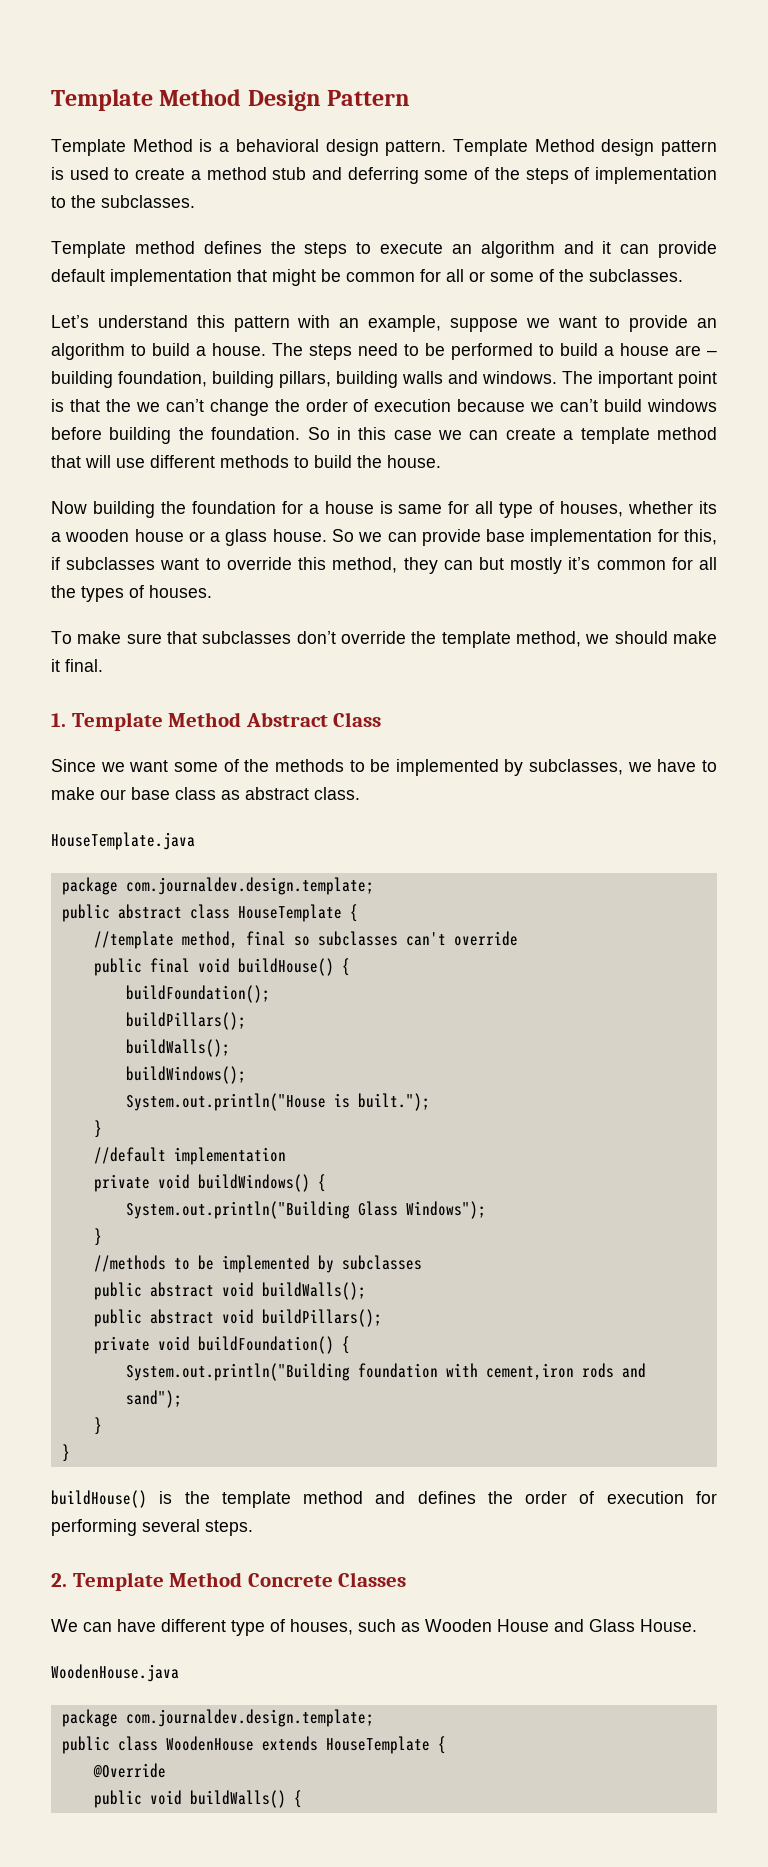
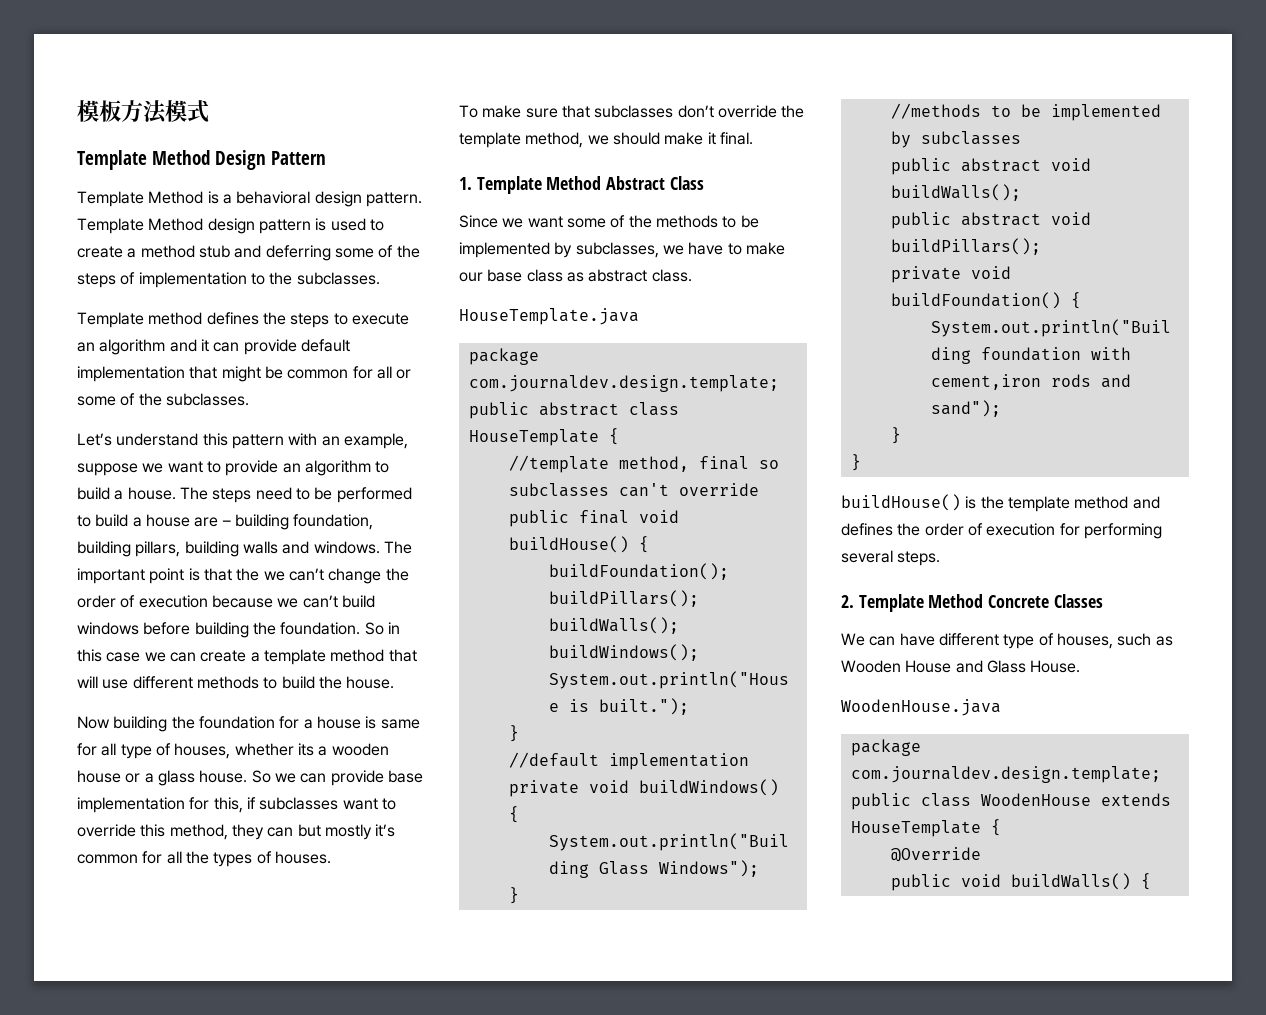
(51, 100) none -> [77,100,209,124] 模板方法模式 //

